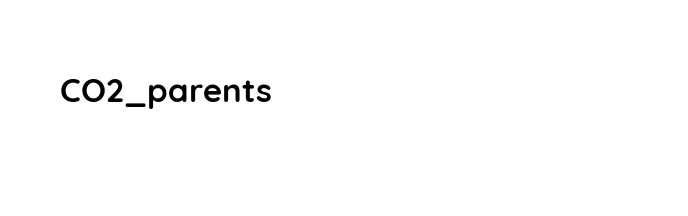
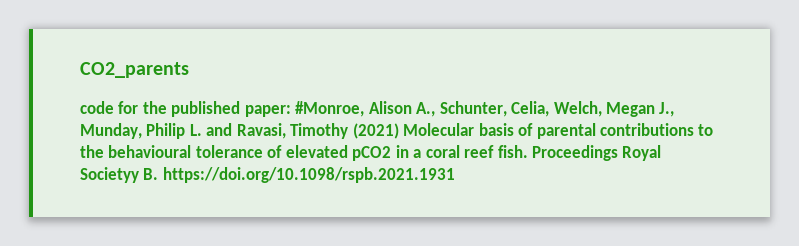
(272, 94) none -> [80,101,675,117] [80,123,714,139] [80,145,662,161] [80,167,455,183] // code for the published paper: #Monroe, Alison A., Schunter, Celia, Welch, Megan J., Munday, Philip L. and Ravasi, Timothy (2021) Molecular basis of parental contributions to the behavioural tolerance of elevated pCO2 in a coral reef fish. Proceedings Royal Societyy B. https://doi.org/10.1098/rspb.2021.1931

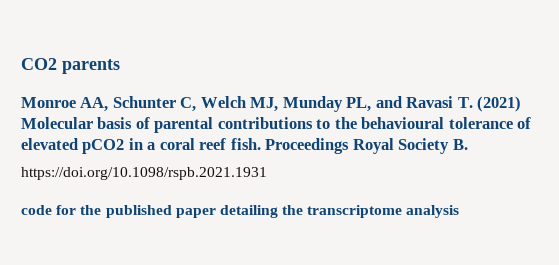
[80,62,189,78] [80,101,675,117] [80,123,349,139] CO2_parents // code for the published paper: #Monroe, Alison A., Schunter, Celia, Welch, Megan J., Munday, Philip L. and Ravasi, Timothy -> [21,58,120,74] [21,96,473,112] CO2 parents // Monroe AA, Schunter C, Welch MJ, Munday PL, and Ravasi T.
[80,167,139,183] Societyy -> [398,138,450,154] Society
(159, 174) none -> (468, 144) //
(455, 175) none -> [21,205,460,218] // code for the published paper detailing the transcriptome analysis

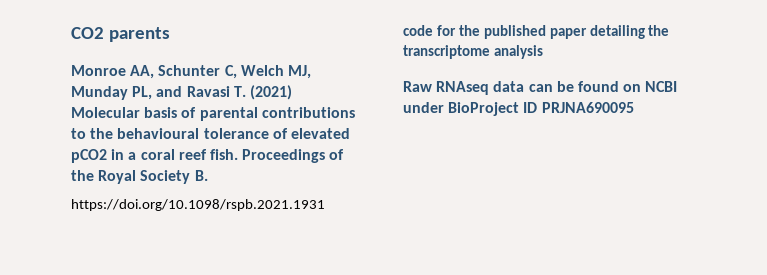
(350, 146) none -> [329,149,345,160] [71,170,94,181] of the
(460, 211) none -> [403,81,678,95] [403,102,634,116] // Raw RNAseq data can be found on NCBI under BioProject ID PRJNA690095

